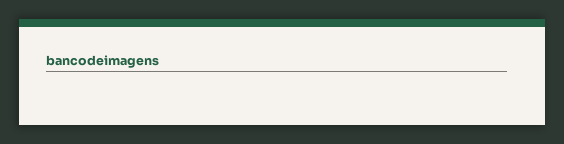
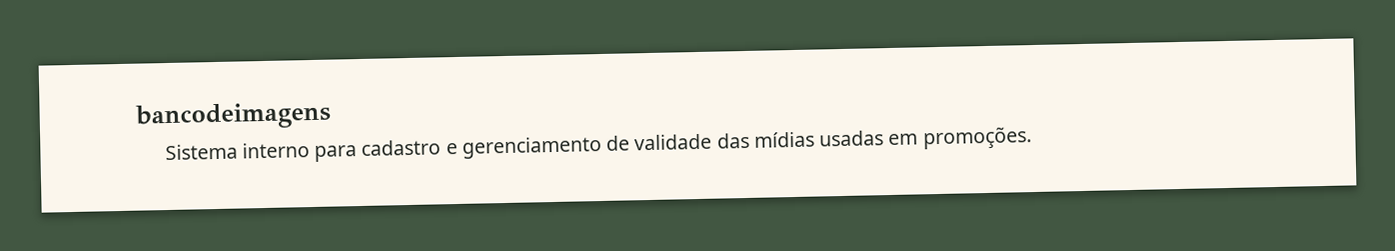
(159, 61) none -> [164,126,1032,162] // Sistema interno para cadastro e gerenciamento de validade das mídias usadas em promoções.

